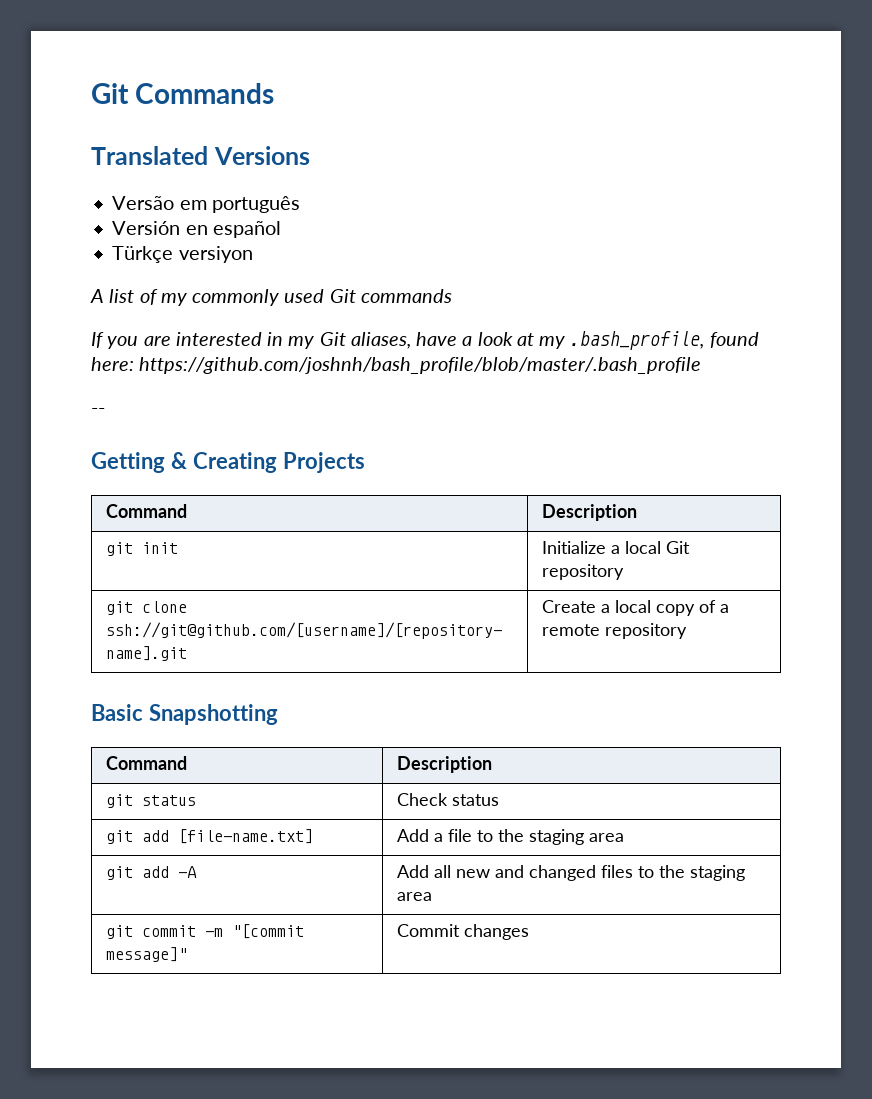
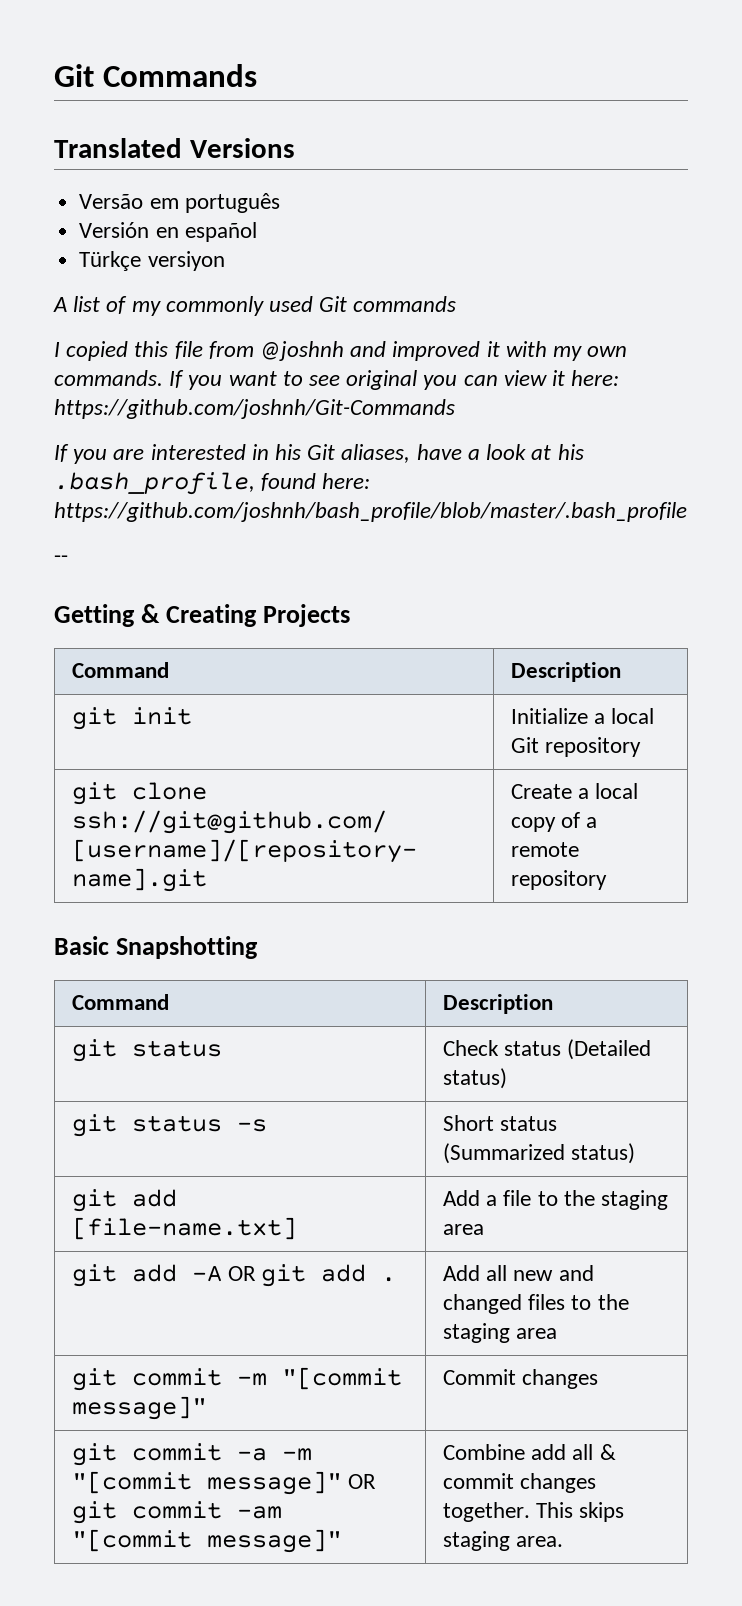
(452, 296) none -> [54,341,628,361] [54,370,620,390] [54,399,455,419] // I copied this file from @joshnh and improved it with my own commands. If you want to see original you can view it here: https://github.com/joshnh/Git-Commands
[288,336,315,349] my -> [275,444,302,460] his
[539,336,566,349] my -> [557,444,584,460] his
(499, 800) none -> [567,1039,652,1060] [442,1068,507,1089] [71,1114,267,1137] [442,1115,558,1131] [442,1143,636,1164] (Detailed status) // git status -s | Short status (Summarized status)
(197, 872) none -> [228,1264,397,1287] OR git add .
(529, 932) none -> [71,1443,312,1466] [71,1471,377,1495] [71,1501,282,1524] [71,1529,342,1553] [442,1444,616,1460] [442,1473,597,1493] [442,1502,625,1522] [442,1531,564,1551] // git commit -a -m "[commit message]" OR git commit -am "[commit message]" | Combine add all & commit changes together. This skips staging area.

